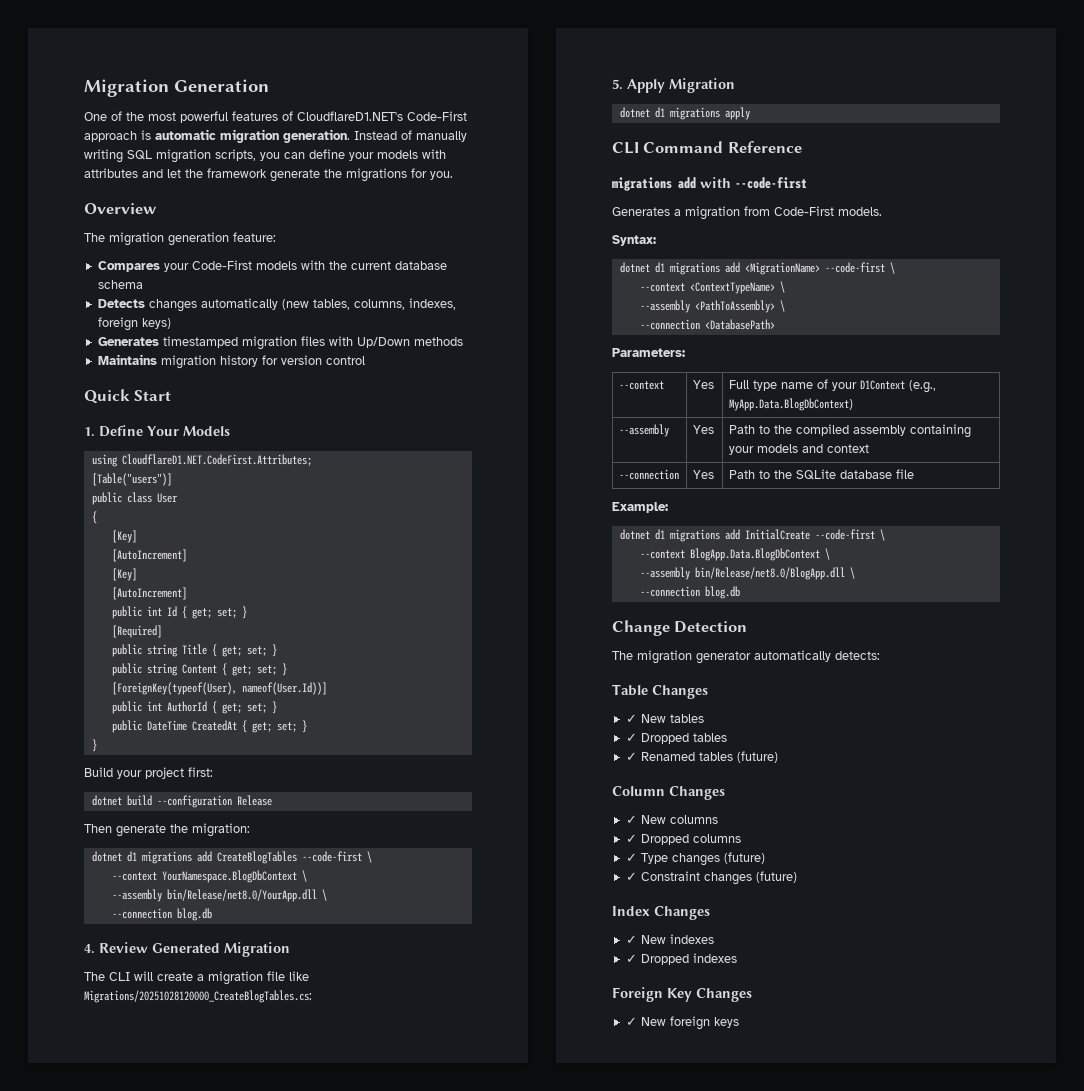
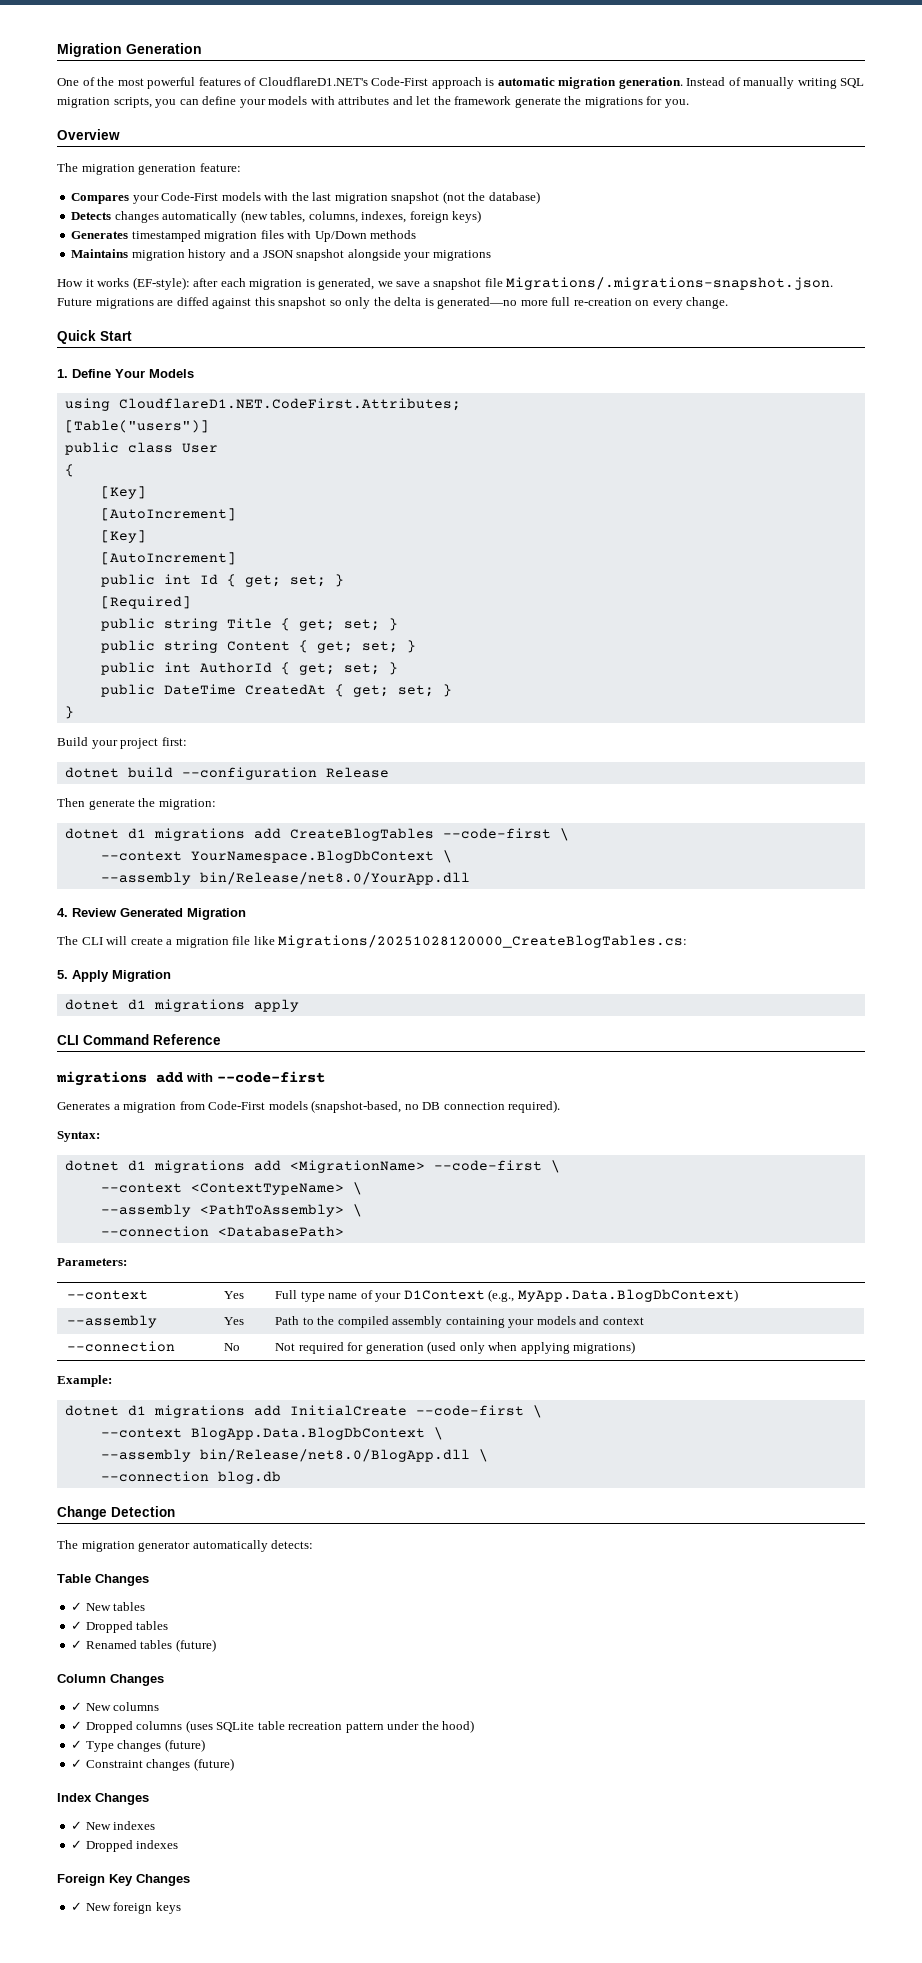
[350,261,447,270] [97,280,143,289] current database schema -> [312,191,540,204] last migration snapshot (not the database)
[261,355,365,365] for version control -> [229,249,491,261] [57,277,834,290] [57,297,729,309] and a JSON snapshot alongside your migrations // How it works (EF-style): after each migration is generated, we save a snapshot file Migrations/.migrations-snapshot.json. Future migrations are diffed against this snapshot so only the delta is generated—no more full re-creation on every change.
[111,682,327,695] // [ForeignKey(typeof(User), nameof(User.Id))] -> (416, 646) none
[321,889,327,901] [111,908,212,921] \ // --connection blog.db -> (470, 878) none
[838,207,882,216] models. -> [268,1100,561,1113] models (snapshot-based, no DB connection required).
[692,470,714,479] [728,469,914,480] Yes | Path to the SQLite database file -> [224,1343,241,1351] [275,1341,636,1354] No | Not required for generation (used only when applying migrations)
(741, 838) none -> [185,1720,475,1733] (uses SQLite table recreation pattern under the hood)

